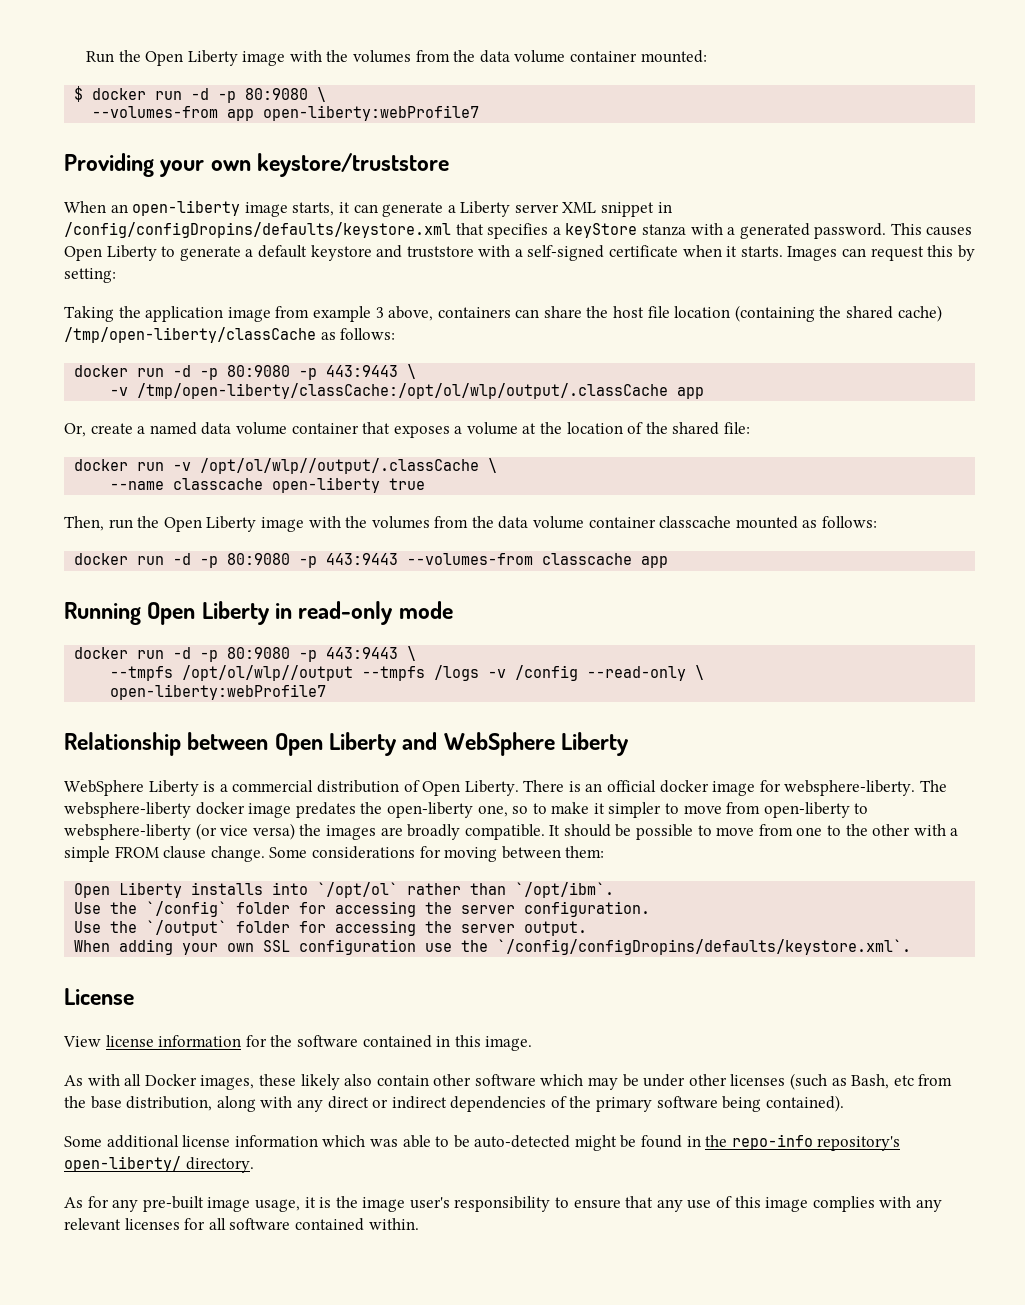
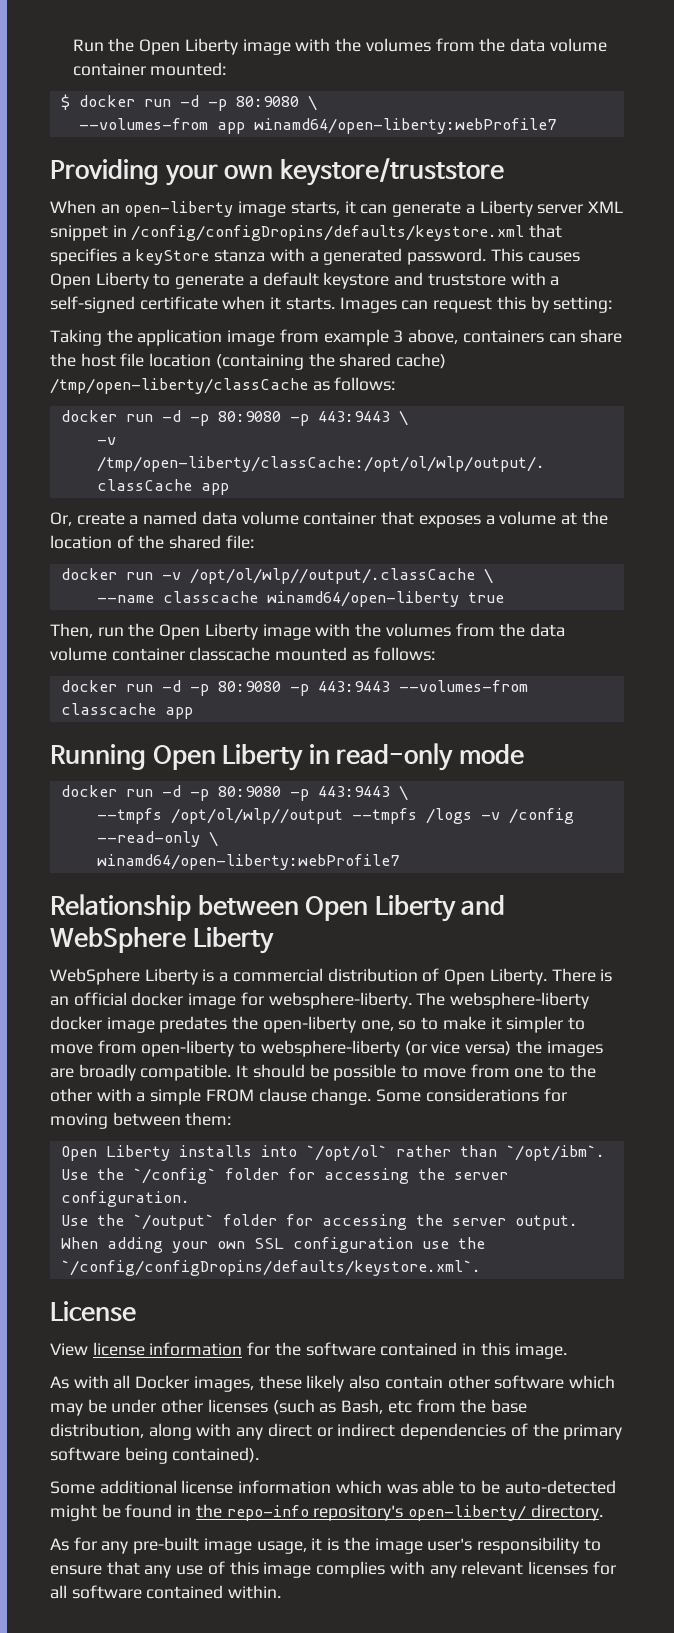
[263,105,480,121] open-liberty:webProfile7 -> [253,118,556,134] winamd64/open-liberty:webProfile7
[272,477,381,493] open-liberty -> [266,591,459,607] winamd64/open-liberty
[110,684,327,700] open-liberty:webProfile7 -> [96,854,399,870] winamd64/open-liberty:webProfile7

